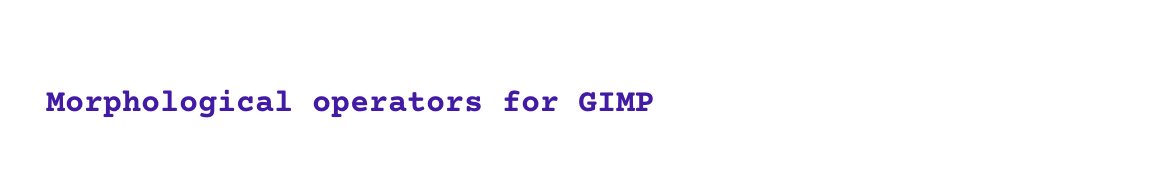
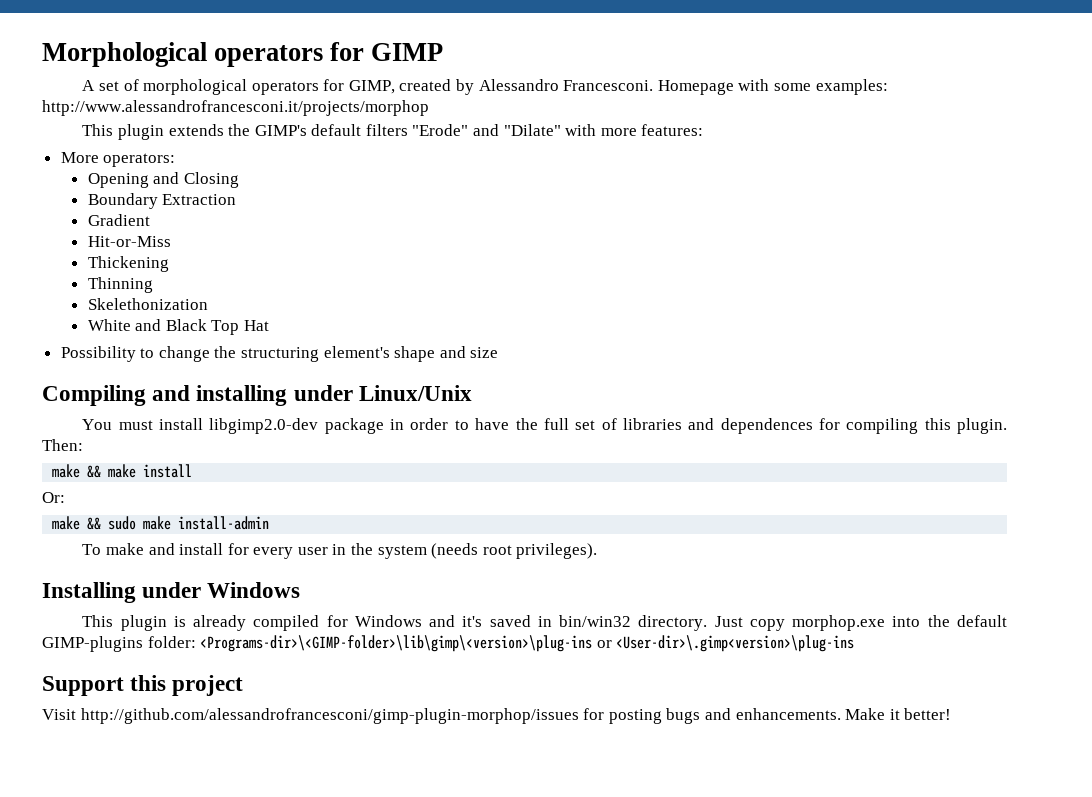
(654, 102) none -> [82,79,888,95] [42,100,429,116] [82,124,704,140] [60,152,176,167] [87,172,239,188] [87,193,237,209] [87,214,150,226] [87,236,171,247] [87,256,169,272] [87,277,153,293] [87,298,208,310] [87,319,269,335] [60,346,499,362] [42,385,472,406] [82,418,1007,434] [42,439,83,451] [52,464,193,478] [42,492,65,503] [52,516,270,530] [82,543,598,559] [42,582,301,603] [82,615,1008,631] [42,635,855,652] [42,675,244,696] [42,708,952,724] // A set of morphological operators for GIMP, created by Alessandro Francesconi. Homepage with some examples: http://www.alessandrofrancesconi.it/projects/morphop // This plugin extends the GIMP's default filters "Erode" and "Dilate" with more features: // More operators: // Opening and Closing // Boundary Extraction // Gradient // Hit-or-Miss // Thickening // Thinning // Skelethonization // White and Black Top Hat // Possibility to change the structuring element's shape and size // Compiling and installing under Linux/Unix // You must install libgimp2.0-dev package in order to have the full set of libraries and dependences for compiling this plugin. Then: // make && make install // Or: // make && sudo make install-admin // To make and install for every user in the system (needs root privileges). // Installing under Windows // This plugin is already compiled for Windows and it's saved in bin/win32 directory. Just copy morphop.exe into the default GIMP-plugins folder: <Programs-dir>\<GIMP-folder>\lib\gimp\<version>\plug-ins or <User-dir>\.gimp<version>\plug-ins // Support this project // Visit http://github.com/alessandrofrancesconi/gimp-plugin-morphop/issues for posting bugs and enhancements. Make it better!

